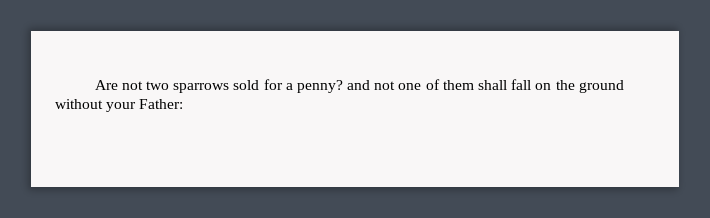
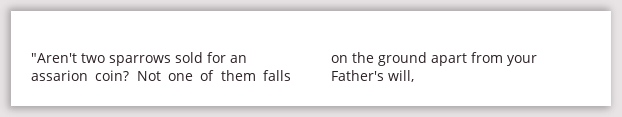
[94,80,143,90] Are not -> [31,53,77,63] "Aren't
[285,80,396,93] a penny? and not -> [229,55,247,63] [31,70,161,81] an assarion coin? Not
[478,79,532,90] shall fall -> [263,70,291,81] falls
[55,99,184,112] without your Father: -> [431,52,537,66] [331,70,414,82] apart from your Father's will,

